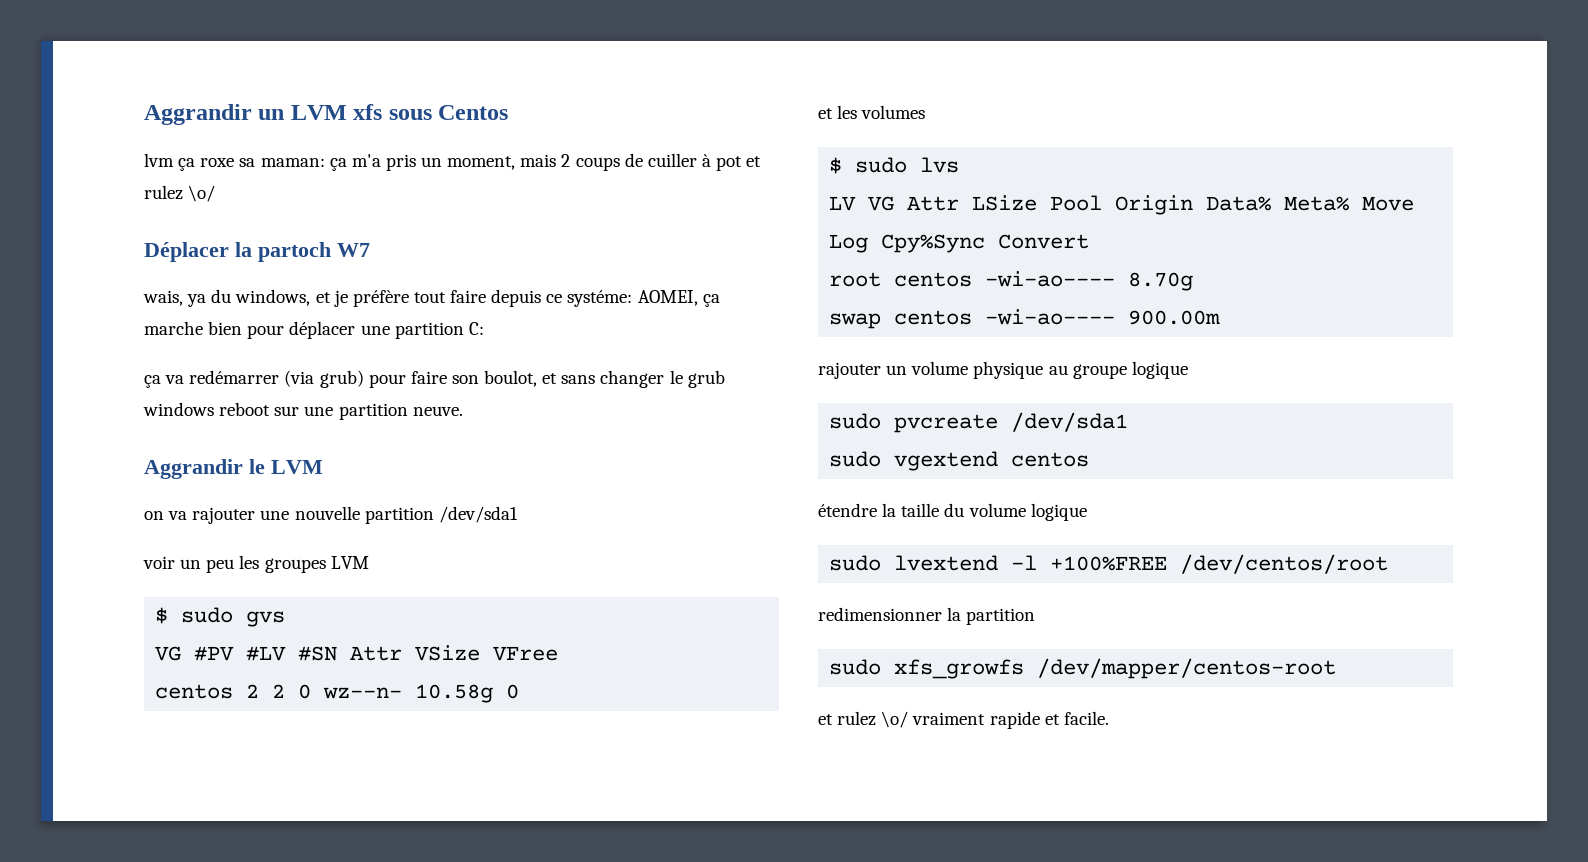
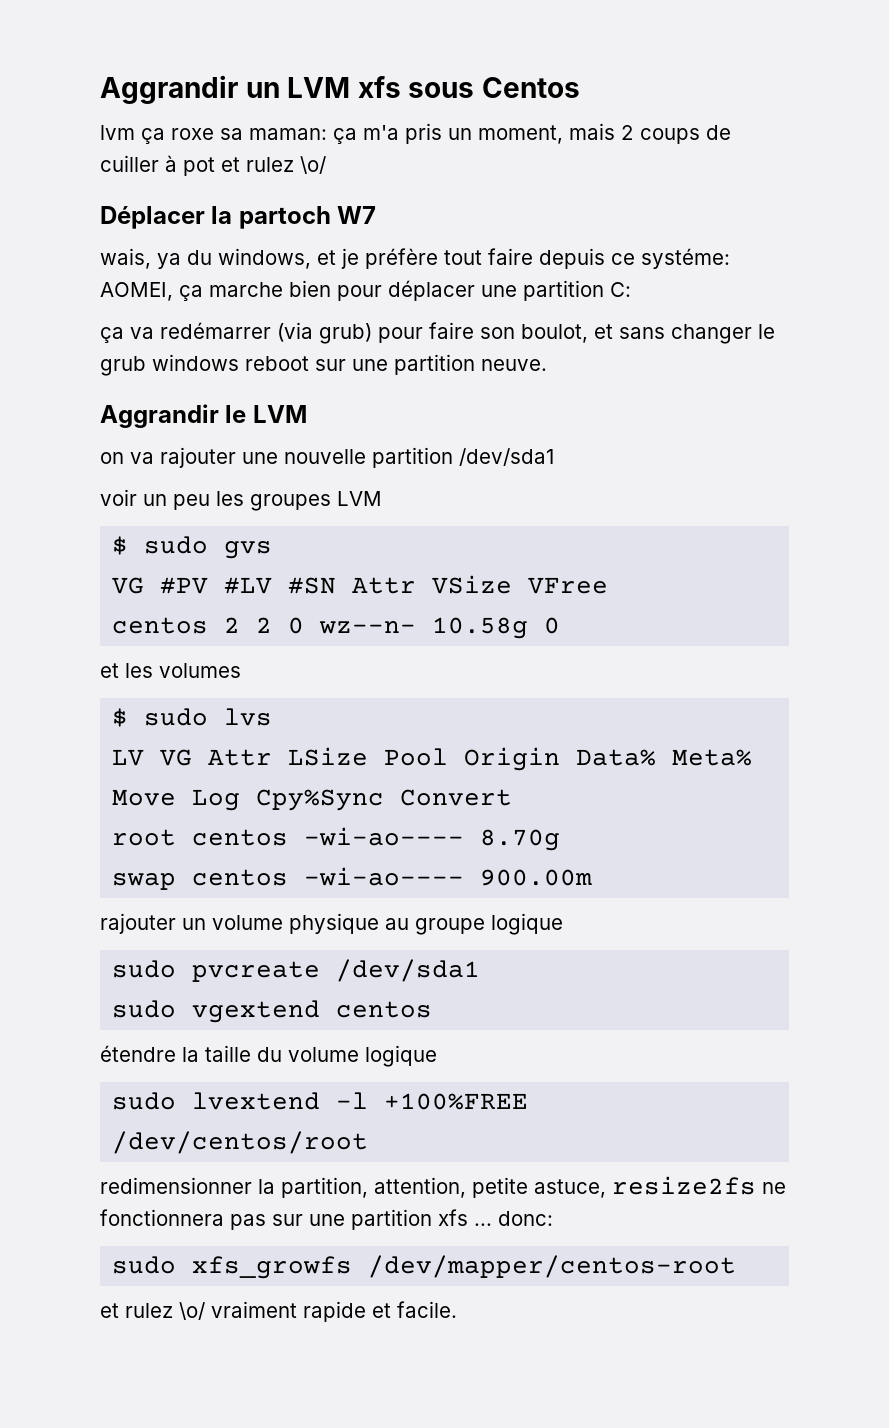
[966,608,1036,625] partition -> [281,1176,786,1198] [100,1209,553,1230] partition, attention, petite astuce, resize2fs ne fonctionnera pas sur une partition xfs ... donc:

